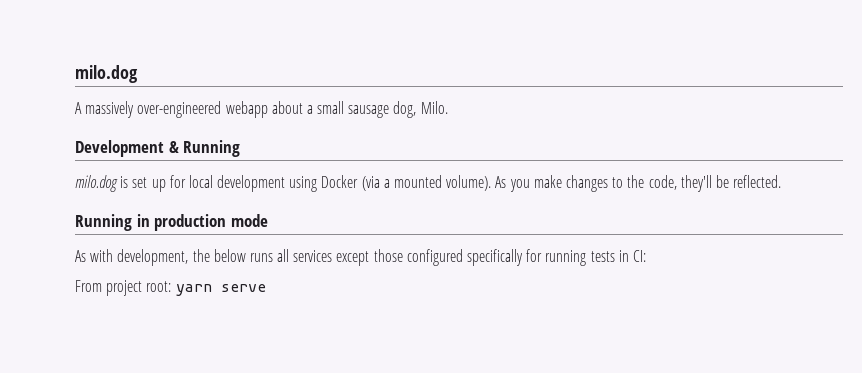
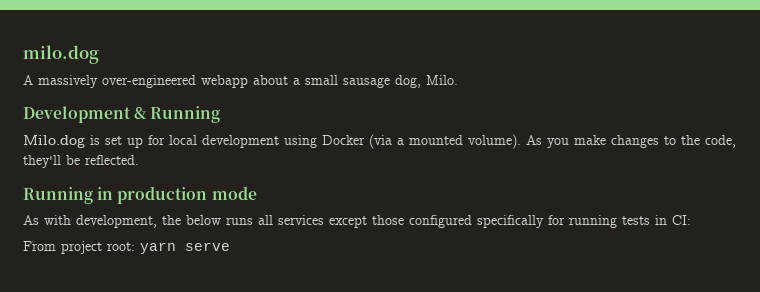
[75,175,118,192] milo.dog -> [23,135,85,148] Milo.dog

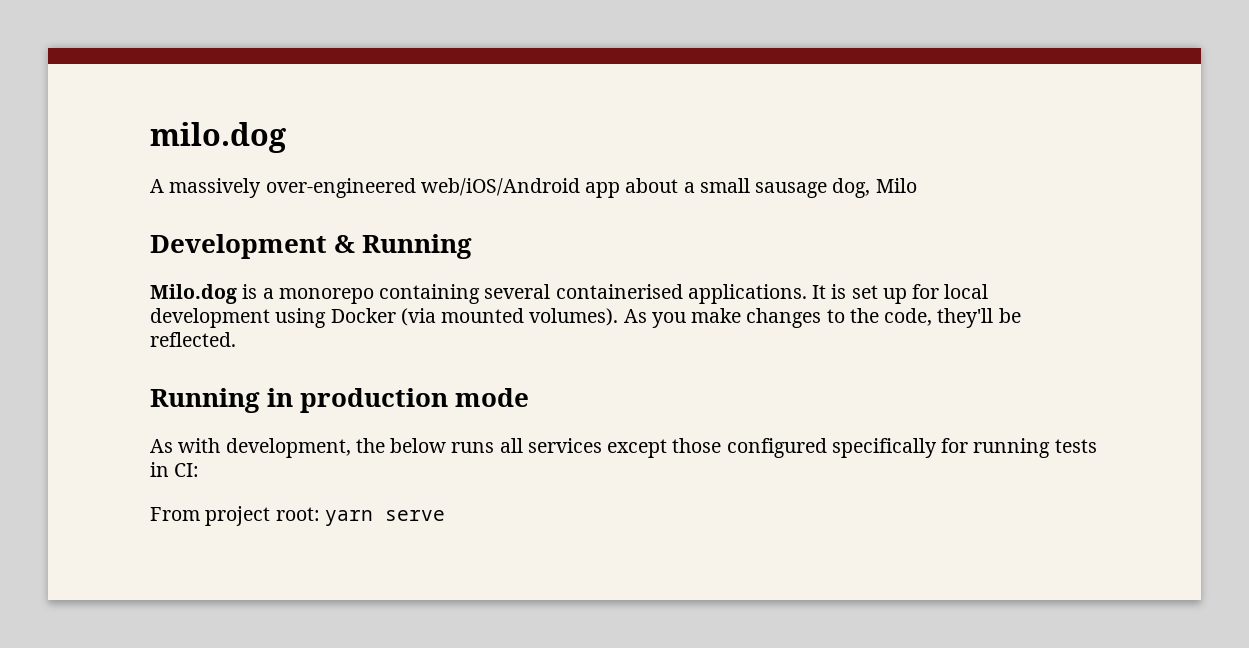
[201,75,248,88] webapp -> [420,178,621,198] web/iOS/Android app
[426,75,458,85] Milo. -> [875,178,917,193] Milo
(100, 140) none -> [262,284,847,304] a monorepo containing several containerised applications. It is
[397,134,521,149] a mounted volume). -> [441,308,619,326] mounted volumes).

